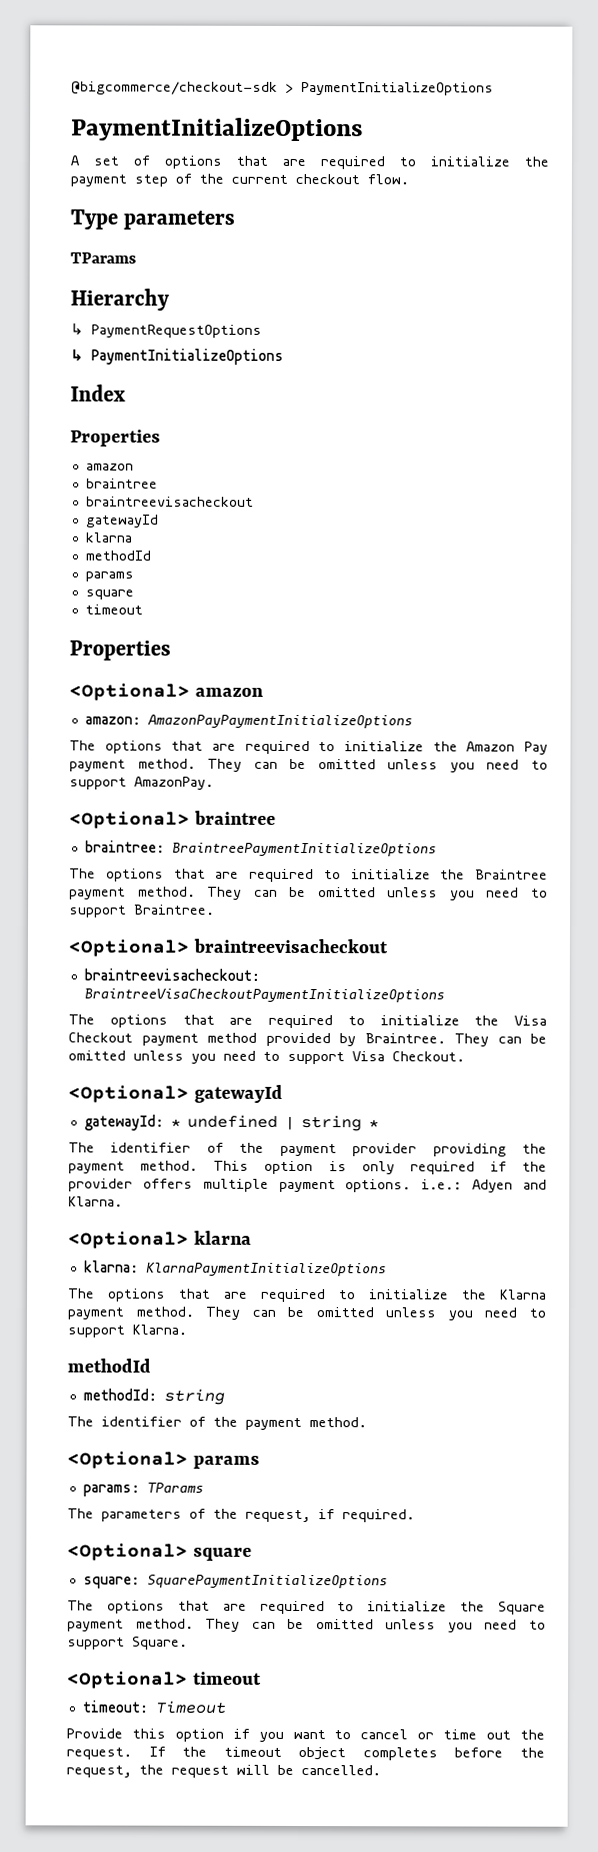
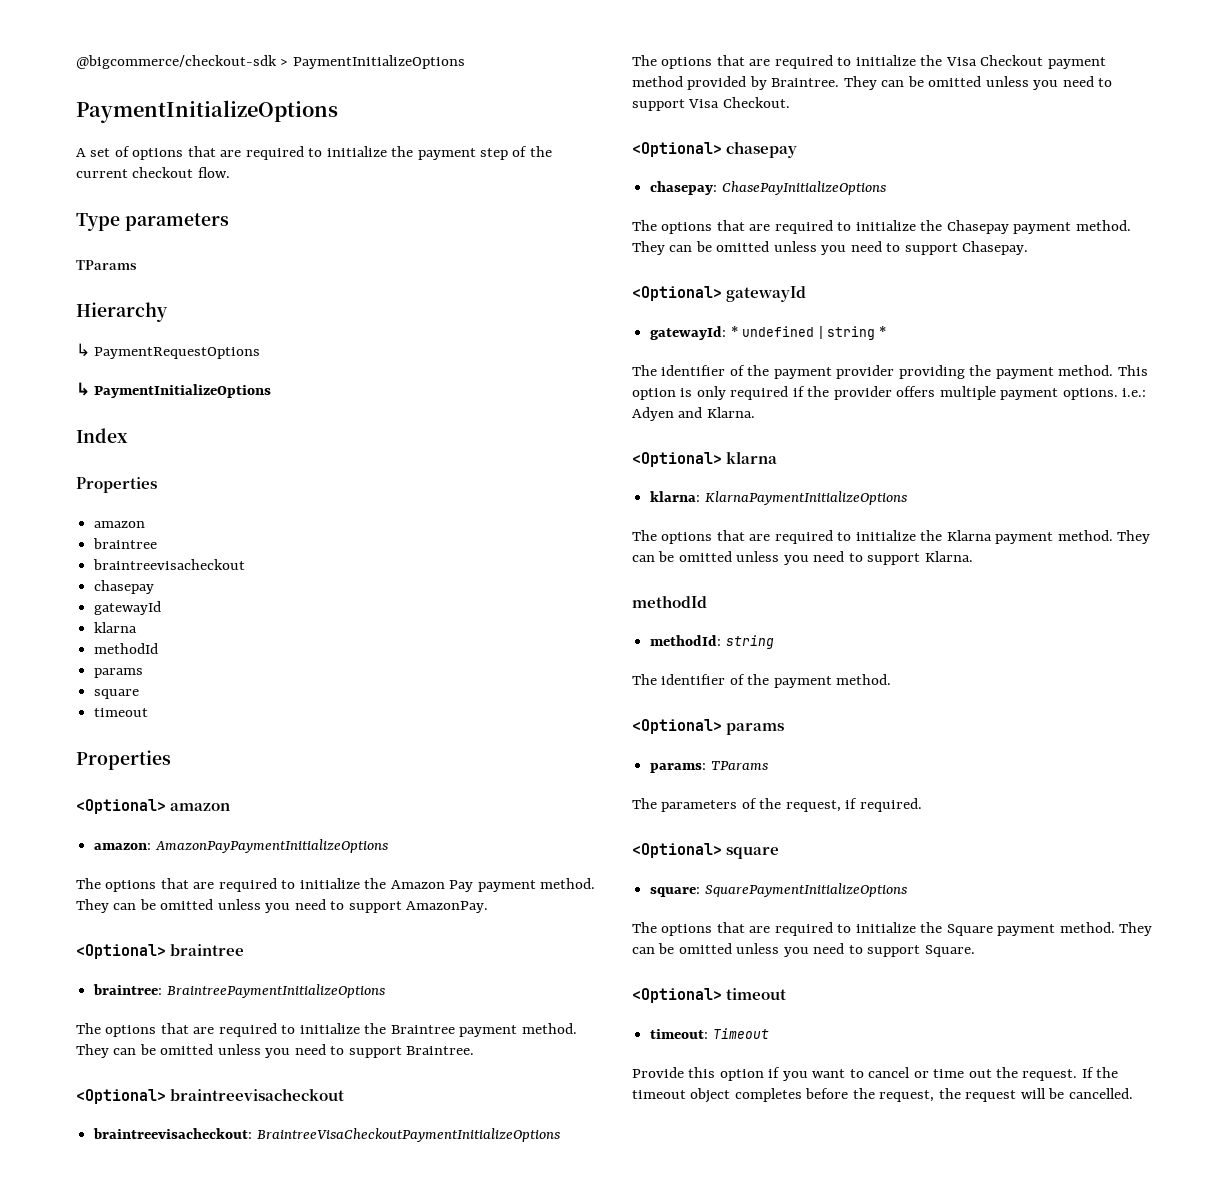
(254, 501) none -> [94,580,155,594] // chasepay
(465, 1056) none -> [632,141,798,158] [650,181,886,195] [632,220,1131,234] [632,241,1029,255] // <Optional> chasepay // chasepay: ChasePayInitializeOptions // The options that are required to initialize the Chasepay payment method. They can be omitted unless you need to support Chasepay.

